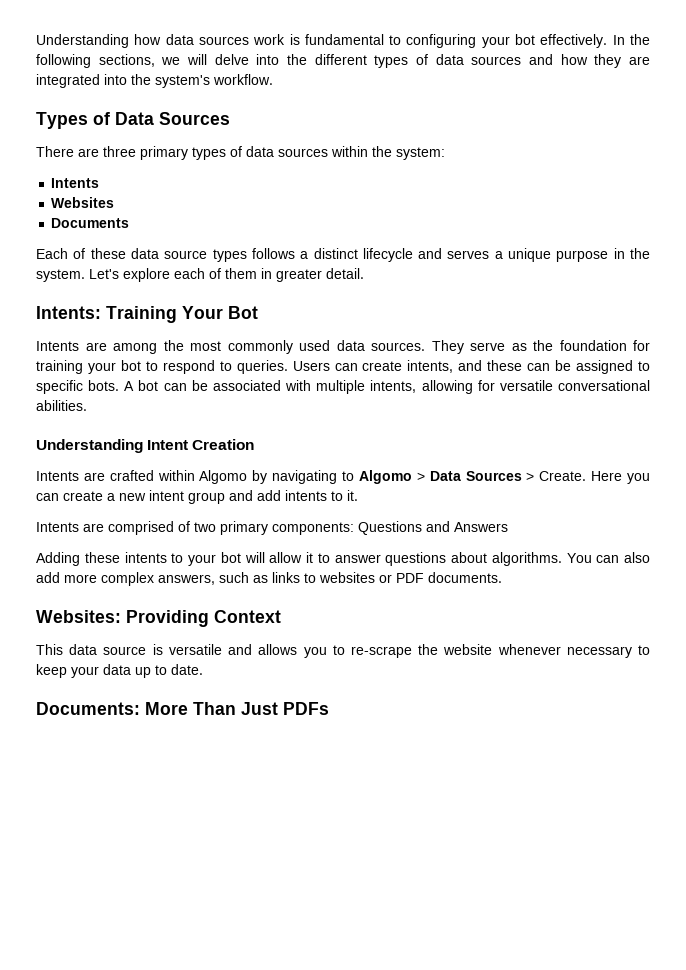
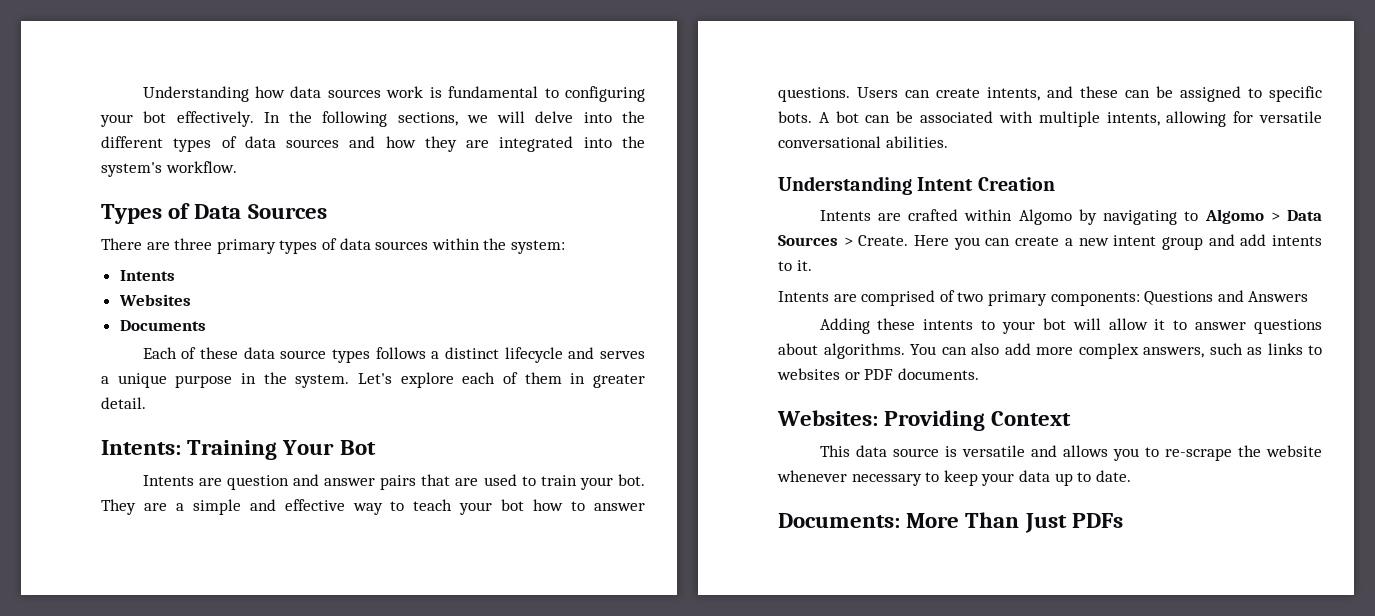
[113,340,650,354] [36,360,288,374] among the most commonly used data sources. They serve as the foundation for training your bot to respond to queries. -> [226,474,646,490] [101,499,645,515] [778,87,850,102] question and answer pairs that are used to train your bot. They are a simple and effective way to teach your bot how to answer questions.

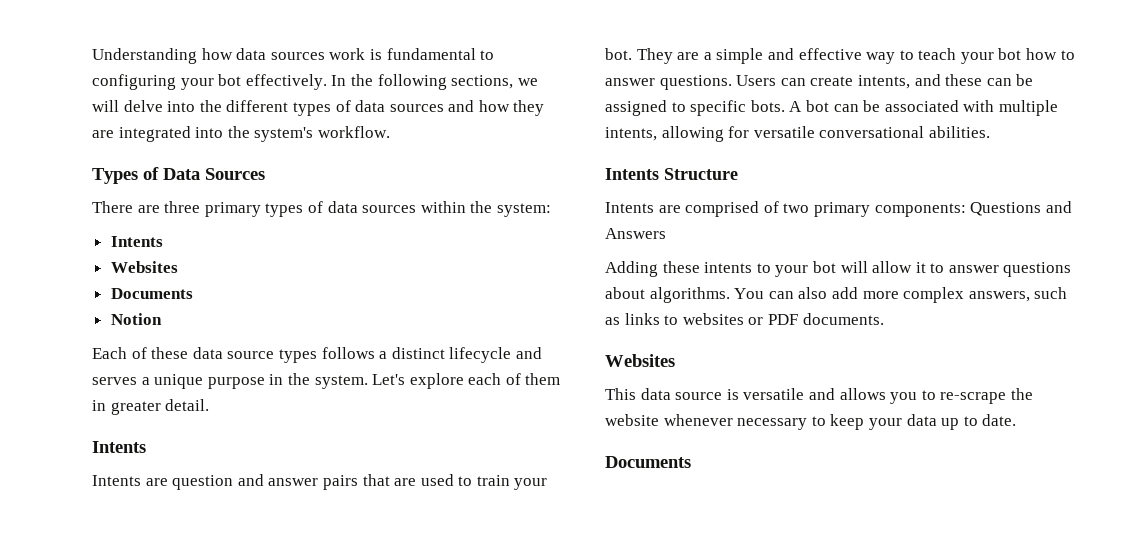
(206, 325) none -> [110,313,162,325] // Notion
[101,440,376,460] Intents: Training Your Bot -> [92,441,146,453] Intents
[778,176,1055,195] [819,209,1322,225] [778,234,1322,250] [778,260,812,271] Understanding Intent Creation // Intents are crafted within Algomo by navigating to Algomo > Data Sources > Create. Here you can create a new intent group and add intents to it. -> [605,168,738,180] Intents Structure
[777,410,1072,431] Websites: Providing Context -> [605,354,675,367] Websites
[778,512,1123,533] Documents: More Than Just PDFs -> [605,456,691,468] Documents

